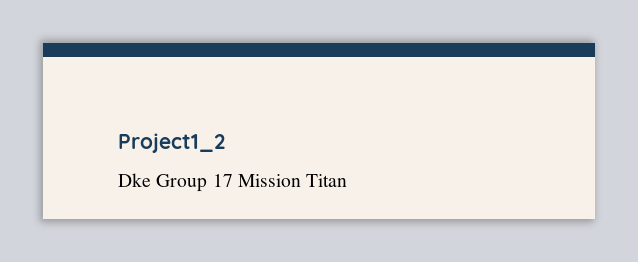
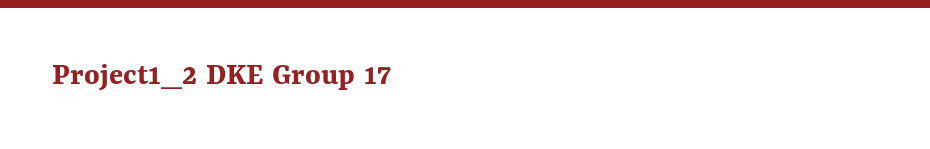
[118,173,151,187] // Dke -> [205,65,263,84] DKE
[237,174,348,187] Mission Titan -> (391, 75) none

